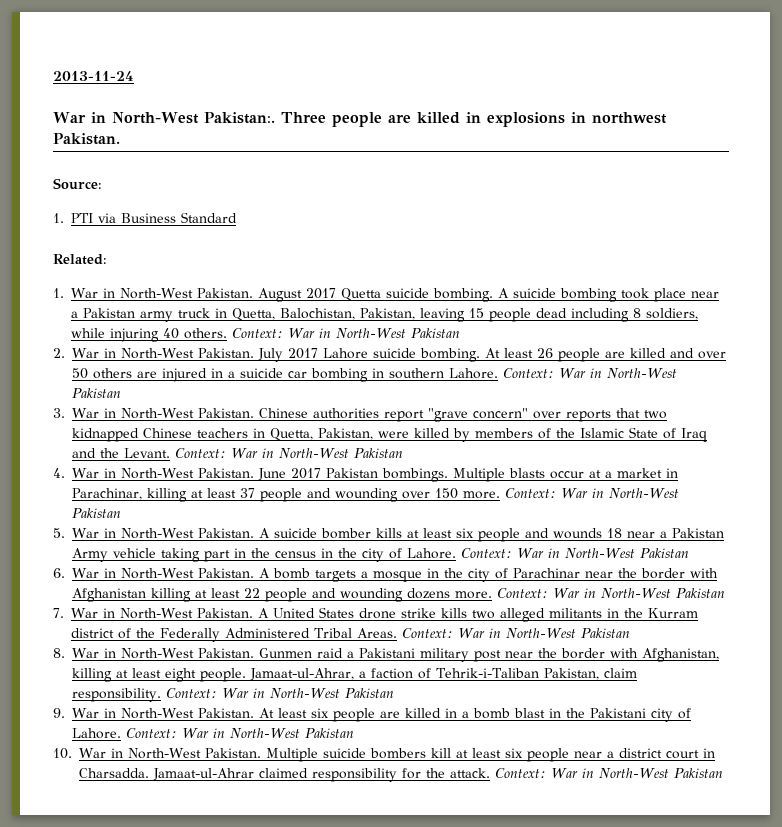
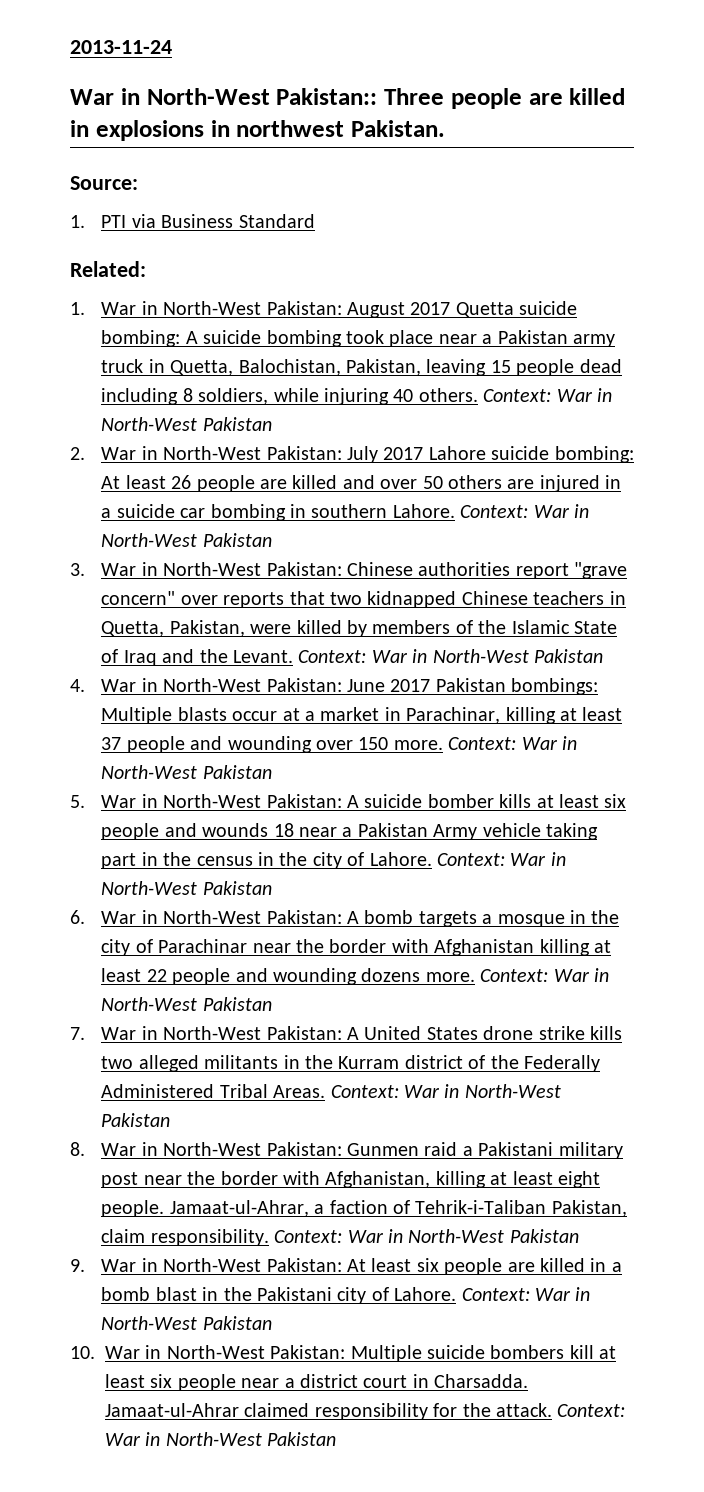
[203,112,275,124] Pakistan:. -> [276,88,378,105] Pakistan::
[196,288,253,298] Pakistan. -> [266,301,342,315] Pakistan:
[432,288,493,302] bombing. -> [101,330,181,347] bombing:
[197,348,254,358] Pakistan. -> [266,446,342,460] Pakistan:
[419,348,480,362] bombing. -> [554,446,634,463] bombing:
[197,408,254,418] Pakistan. -> [266,562,342,576] Pakistan:
[197,468,254,478] Pakistan. -> [266,678,342,692] Pakistan:
[381,468,448,482] bombings. -> [511,678,599,695] bombings:
[197,528,254,538] Pakistan. -> [266,794,342,808] Pakistan:
[197,568,254,578] Pakistan. -> [266,910,342,924] Pakistan:
[196,608,253,618] Pakistan. -> [266,1026,342,1040] Pakistan:
[197,648,254,658] Pakistan. -> [266,1142,342,1156] Pakistan:
[197,708,254,718] Pakistan. -> [266,1258,342,1272] Pakistan:
[204,748,261,758] Pakistan. -> [270,1345,346,1359] Pakistan:

